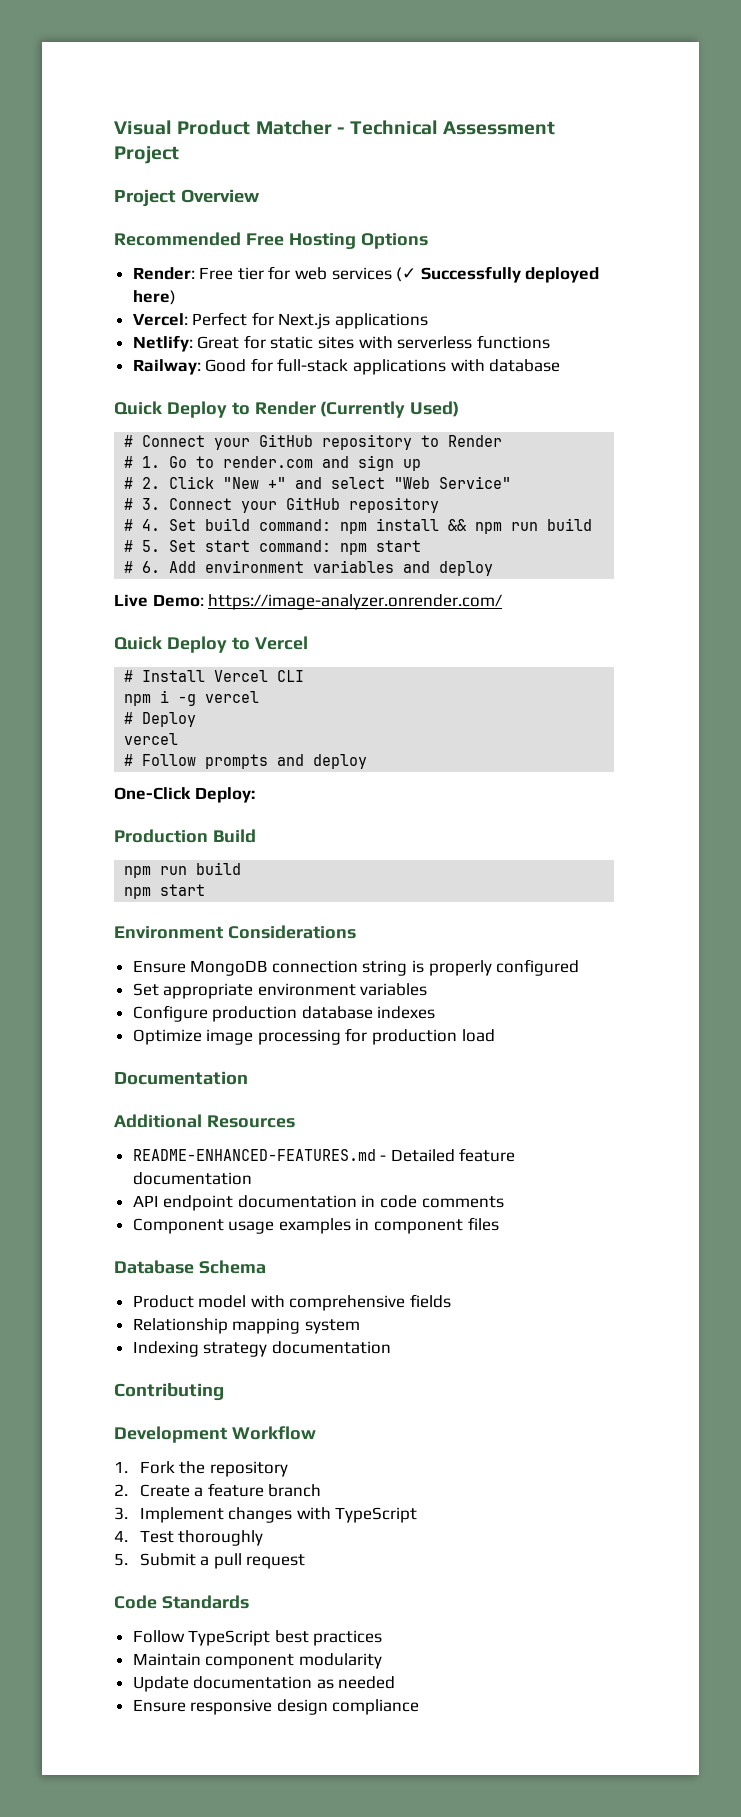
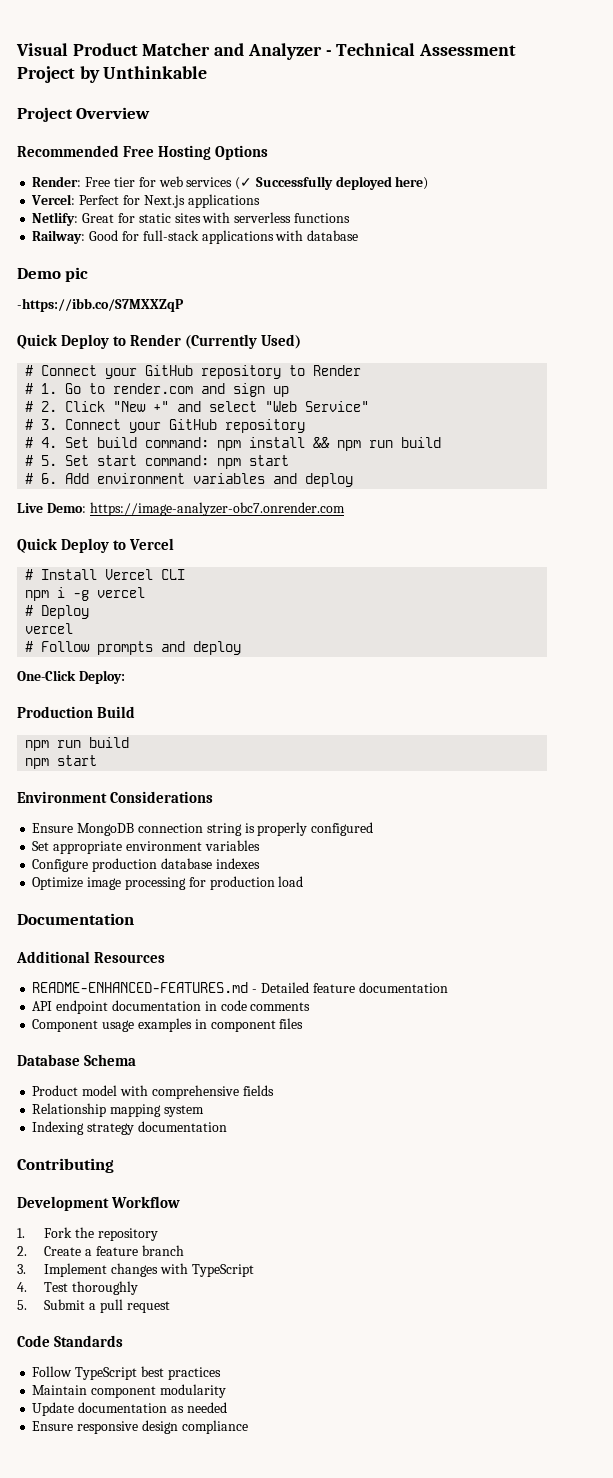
(332, 127) none -> [214,43,322,60] and Analyzer
(179, 155) none -> [79,66,208,83] by Unthinkable
(561, 365) none -> [17,267,89,282] [17,298,184,312] // Demo pic // -https://ibb.co/S7MXXZqP
[208,594,503,610] https://image-analyzer.onrender.com/ -> [89,502,345,516] https://image-analyzer-obc7.onrender.com

